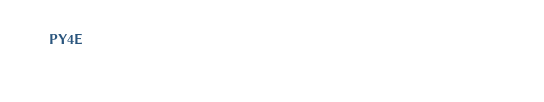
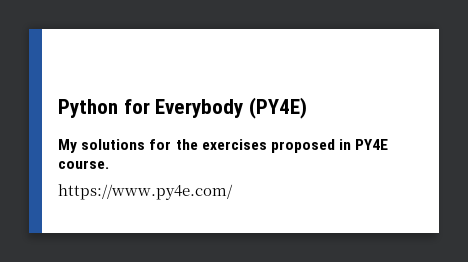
[49,33,83,45] PY4E -> [58,97,308,119] [58,139,389,153] [58,160,109,169] [58,184,233,200] Python for Everybody (PY4E) // My solutions for the exercises proposed in PY4E course. // https://www.py4e.com/

